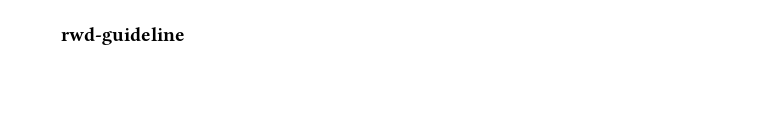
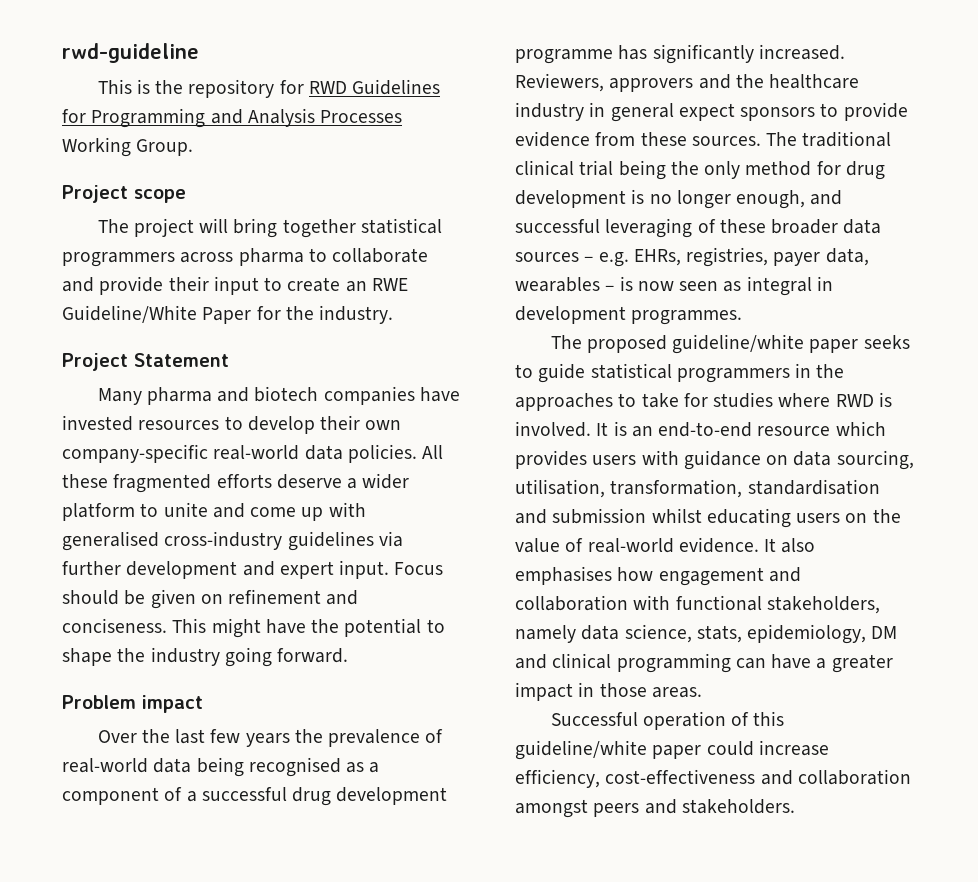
(185, 36) none -> [97,79,441,98] [62,108,403,128] [62,137,194,157] [62,185,186,203] [97,218,442,238] [62,248,429,267] [62,276,408,295] [62,305,394,324] [62,353,229,371] [97,386,460,405] [62,415,402,434] [62,444,444,463] [62,473,410,493] [62,502,366,521] [62,531,403,551] [62,560,444,579] [62,589,359,609] [62,618,445,638] [62,647,349,667] [62,695,203,713] [97,729,444,747] [62,757,380,777] [62,787,448,806] [515,44,845,64] [515,73,860,92] [515,102,908,122] [515,131,892,147] [515,160,885,180] [515,189,843,209] [515,218,882,238] [515,247,869,267] [515,276,833,296] [515,306,743,325] [550,334,910,354] [515,363,845,383] [515,392,892,411] [515,421,886,437] [515,450,914,470] [515,479,880,498] [515,508,901,528] [515,537,816,553] [515,566,801,586] [515,595,880,614] [515,624,898,644] [515,653,893,673] [515,682,702,701] [550,711,785,730] [515,740,829,760] [515,769,911,788] [515,799,795,818] // This is the repository for RWD Guidelines for Programming and Analysis Processes Working Group. // Project scope // The project will bring together statistical programmers across pharma to collaborate and provide their input to create an RWE Guideline/White Paper for the industry. // Project Statement // Many pharma and biotech companies have invested resources to develop their own company-specific real-world data policies. All these fragmented efforts deserve a wider platform to unite and come up with generalised cross-industry guidelines via further development and expert input. Focus should be given on refinement and conciseness. This might have the potential to shape the industry going forward. // Problem impact // Over the last few years the prevalence of real-world data being recognised as a component of a successful drug development programme has significantly increased. Reviewers, approvers and the healthcare industry in general expect sponsors to provide evidence from these sources. The traditional clinical trial being the only method for drug development is no longer enough, and successful leveraging of these broader data sources – e.g. EHRs, registries, payer data, wearables – is now seen as integral in development programmes. // The proposed guideline/white paper seeks to guide statistical programmers in the approaches to take for studies where RWD is involved. It is an end-to-end resource which provides users with guidance on data sourcing, utilisation, transformation, standardisation and submission whilst educating users on the value of real-world evidence. It also emphasises how engagement and collaboration with functional stakeholders, namely data science, stats, epidemiology, DM and clinical programming can have a greater impact in those areas. // Successful operation of this guideline/white paper could increase efficiency, cost-effectiveness and collaboration amongst peers and stakeholders.

